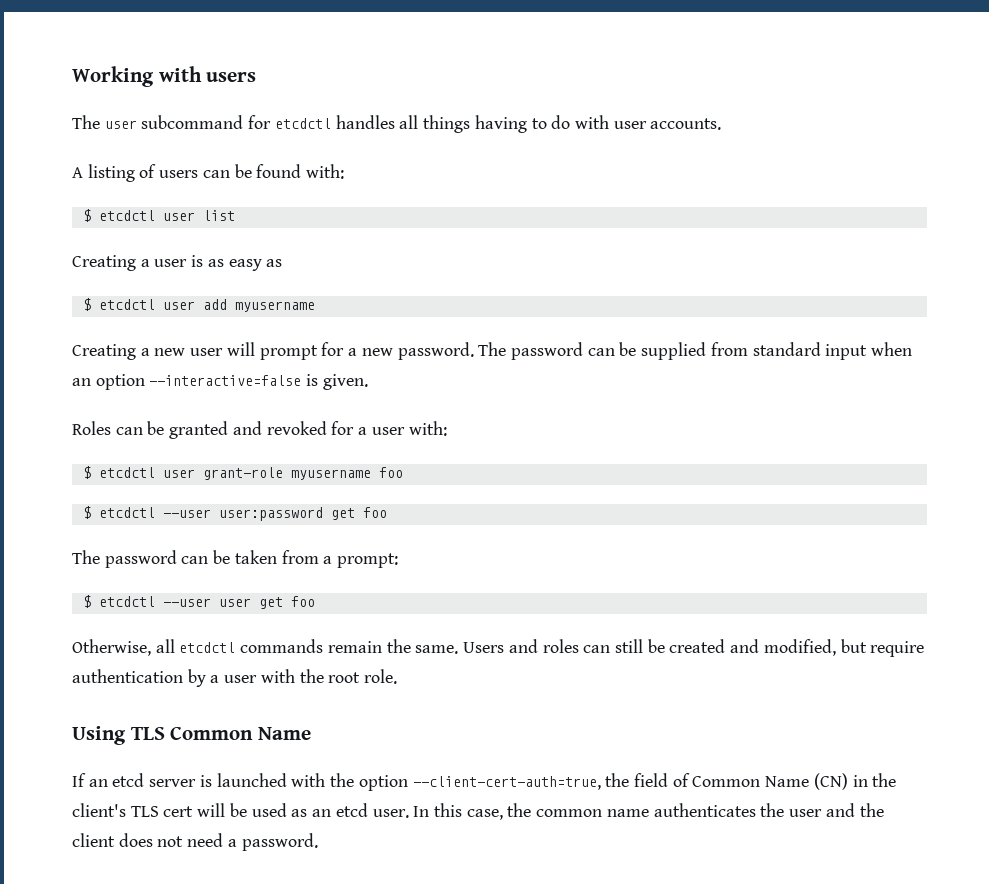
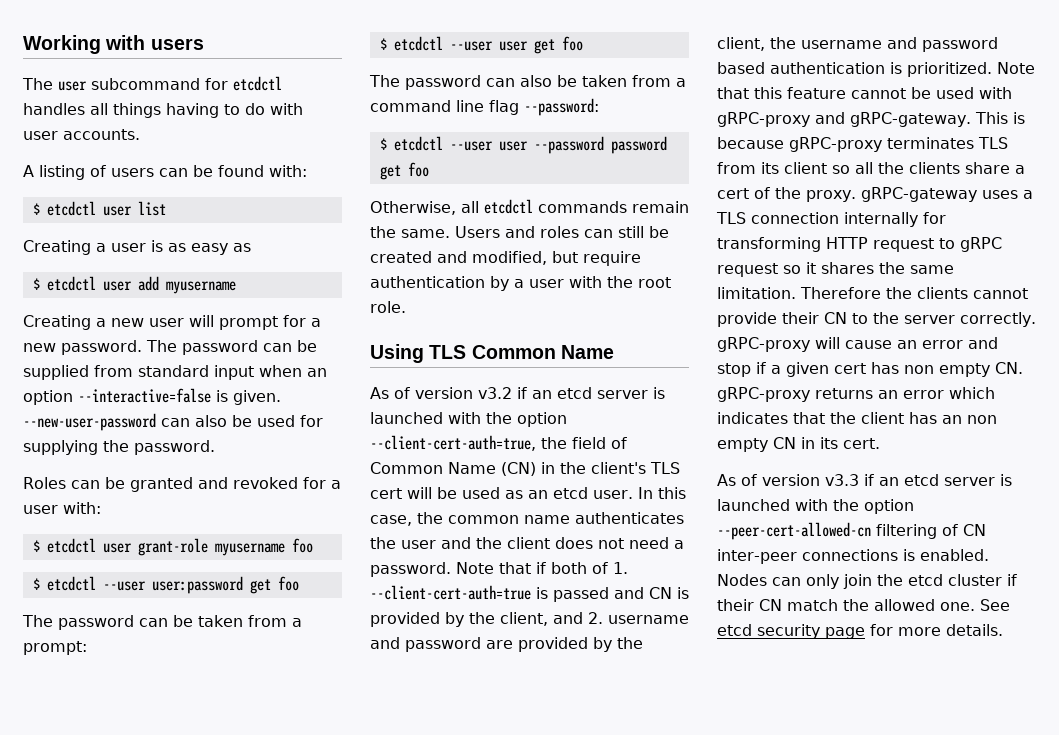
(368, 382) none -> [23,413,323,431] [23,440,215,455] --new-user-password can also be used for supplying the password.
(315, 601) none -> [369,75,686,90] [370,98,599,116] [379,136,667,154] [379,162,429,180] // The password can also be taken from a command line flag --password: // $ etcdctl --user user --password password get foo
[72,773,86,787] If -> [370,387,527,399] As of version v3.2 if
(318, 842) none -> [456,562,628,574] [370,585,689,602] [370,612,689,627] [370,637,643,652] [717,37,998,52] [717,62,1035,77] [717,87,1012,99] [717,112,1025,127] [717,137,1008,152] [717,162,1025,174] [717,187,1033,202] [716,212,946,227] [717,237,1002,252] [717,262,954,277] [717,287,1028,299] [717,312,1036,327] [717,337,998,352] [717,362,1023,377] [717,387,995,402] [717,412,997,424] [717,437,880,452] [717,474,1012,486] [717,499,914,514] [717,522,986,540] [717,549,989,564] [717,574,1017,589] [717,599,1010,611] [717,624,1003,639] Note that if both of 1. --client-cert-auth=true is passed and CN is provided by the client, and 2. username and password are provided by the client, the username and password based authentication is prioritized. Note that this feature cannot be used with gRPC-proxy and gRPC-gateway. This is because gRPC-proxy terminates TLS from its client so all the clients share a cert of the proxy. gRPC-gateway uses a TLS connection internally for transforming HTTP request to gRPC request so it shares the same limitation. Therefore the clients cannot provide their CN to the server correctly. gRPC-proxy will cause an error and stop if a given cert has non empty CN. gRPC-proxy returns an error which indicates that the client has an non empty CN in its cert. // As of version v3.3 if an etcd server is launched with the option --peer-cert-allowed-cn filtering of CN inter-peer connections is enabled. Nodes can only join the etcd cluster if their CN match the allowed one. See etcd security page for more details.

